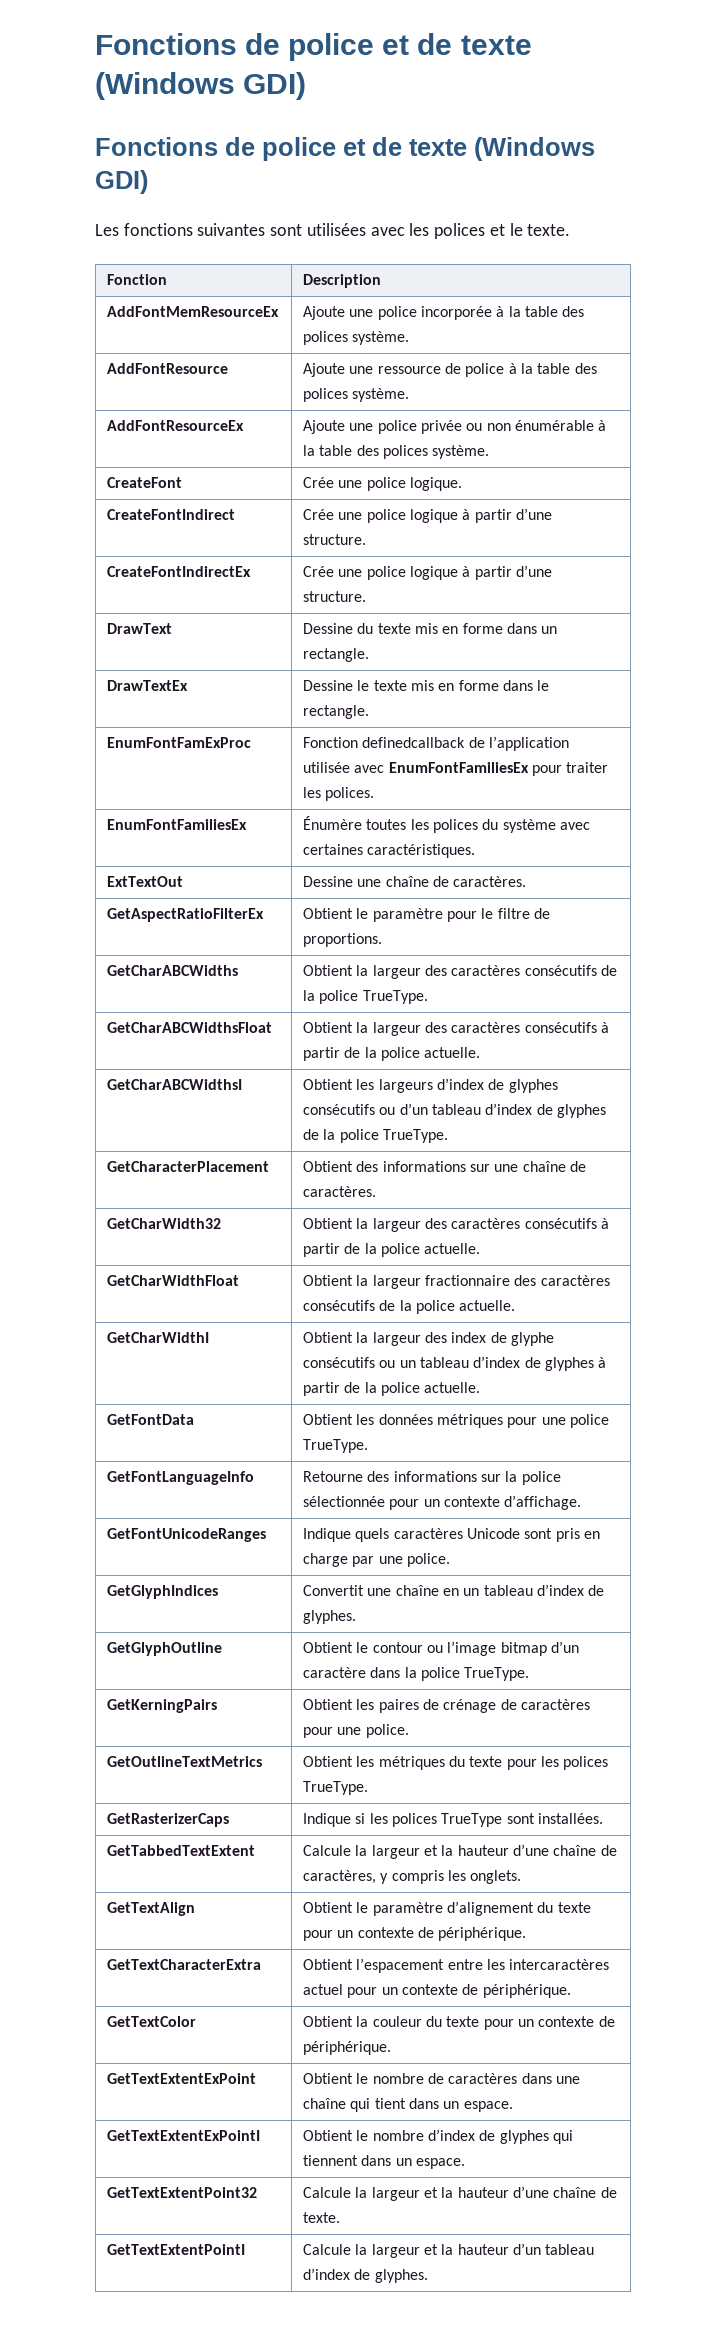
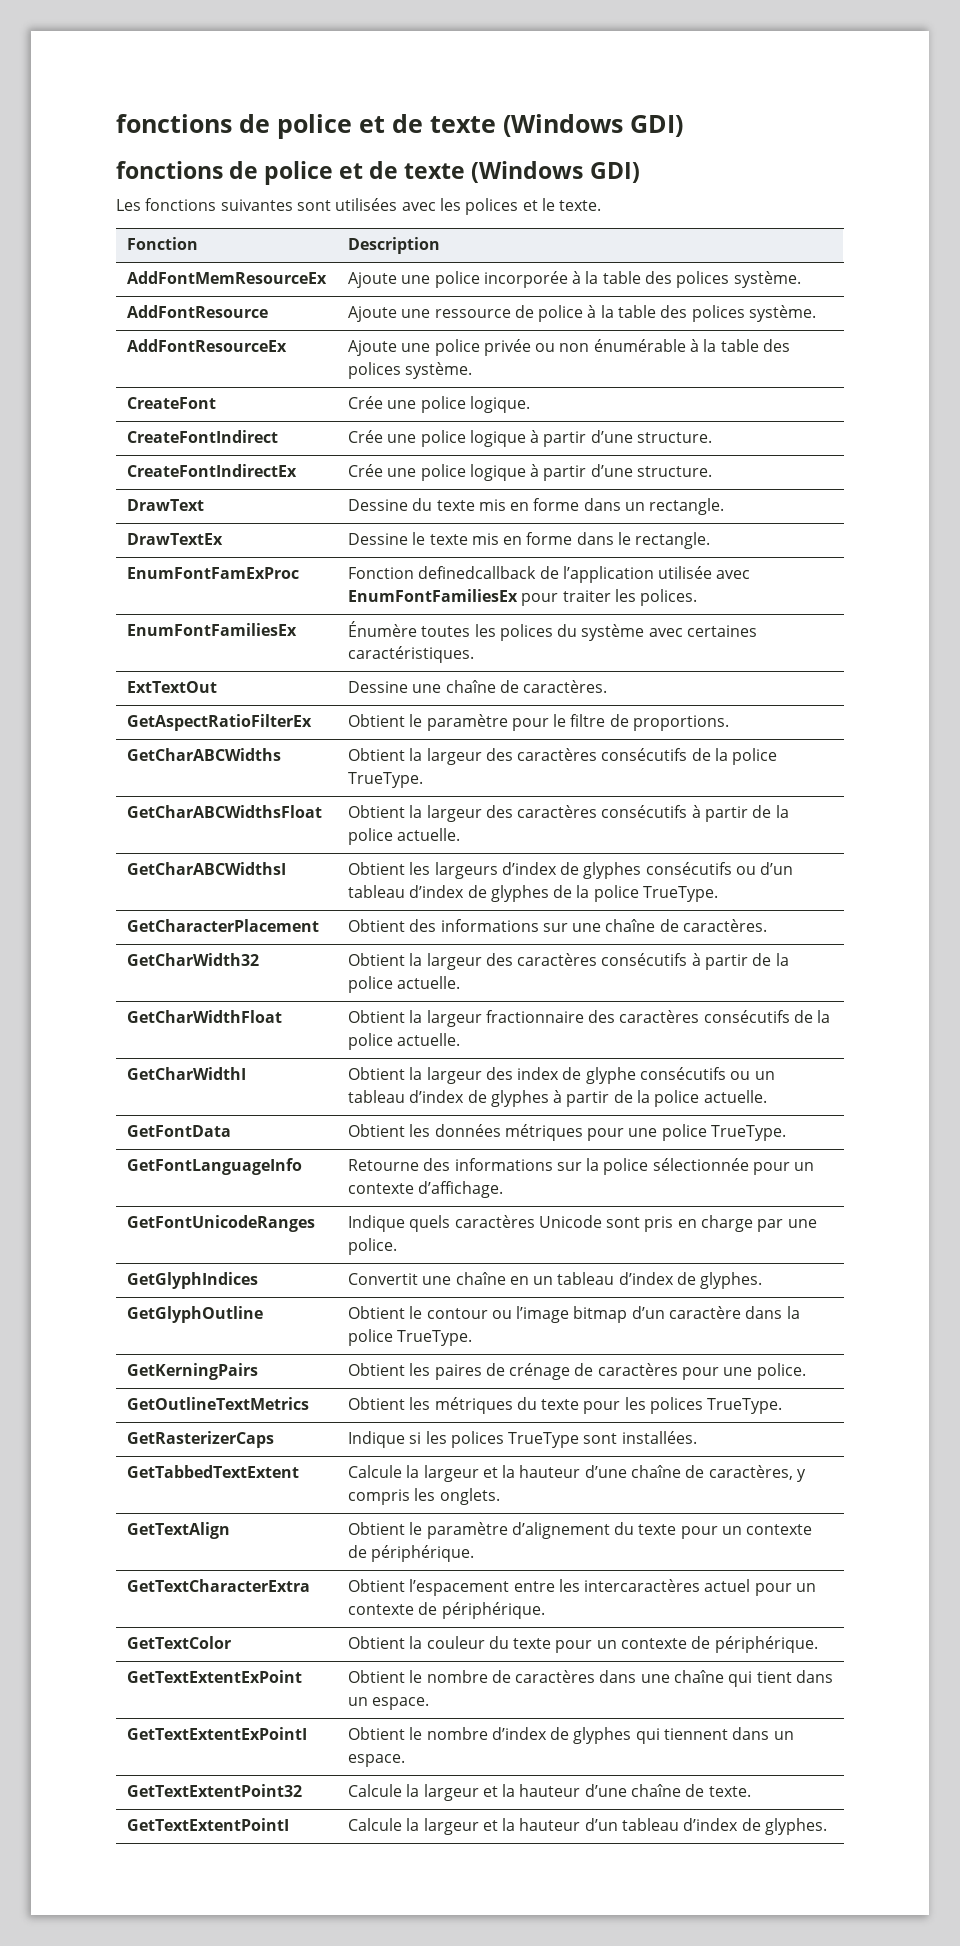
[95,33,532,61] [95,72,307,100] [95,137,218,156] Fonctions de police et de texte (Windows GDI) // Fonctions -> [116,114,683,139] [116,161,223,179] fonctions de police et de texte (Windows GDI) // fonctions

